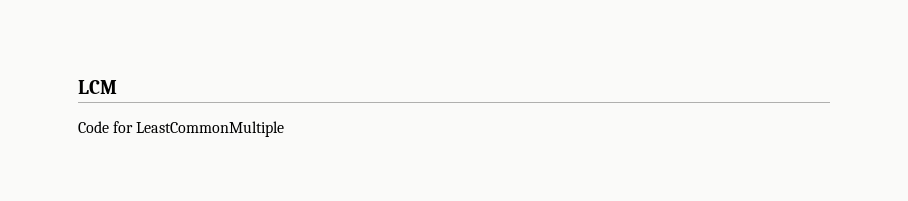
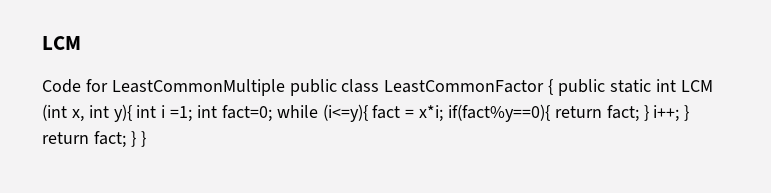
(285, 129) none -> [289,79,713,96] [42,104,690,122] [42,131,146,148] public class LeastCommonFactor { public static int LCM (int x, int y){ int i =1; int fact=0; while (i<=y){ fact = x*i; if(fact%y==0){ return fact; } i++; } return fact; } }

